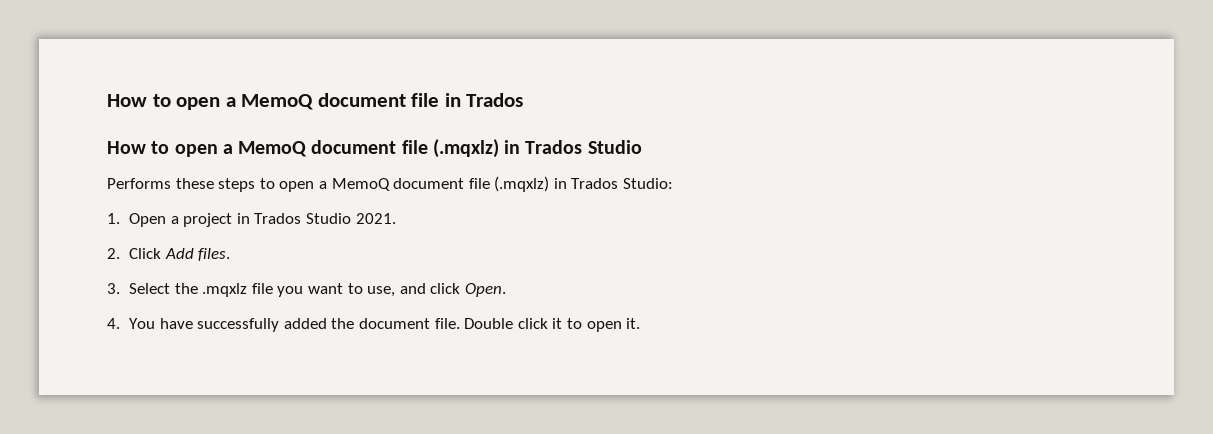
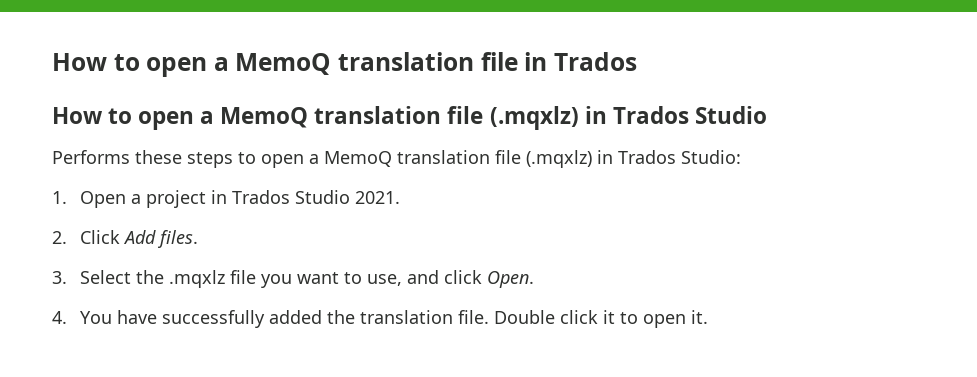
[107,93,406,110] How to open a MemoQ document -> [52,52,475,77] How to open a MemoQ translation
[311,140,397,154] document -> [314,106,442,124] translation
[393,178,465,189] document -> [397,150,490,164] translation
[358,318,430,329] document -> [359,310,453,324] translation

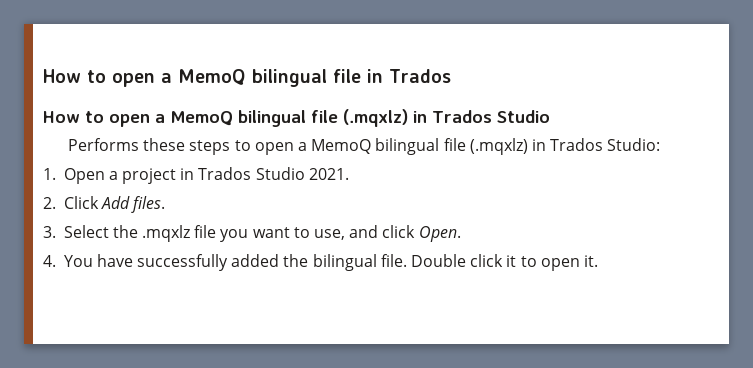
[52,52,475,77] How to open a MemoQ translation -> [43,69,327,87] How to open a MemoQ bilingual
[314,106,442,124] translation -> [238,110,306,127] bilingual
[397,150,490,164] translation -> [375,138,440,155] bilingual
[359,310,453,324] translation -> [312,254,377,271] bilingual

